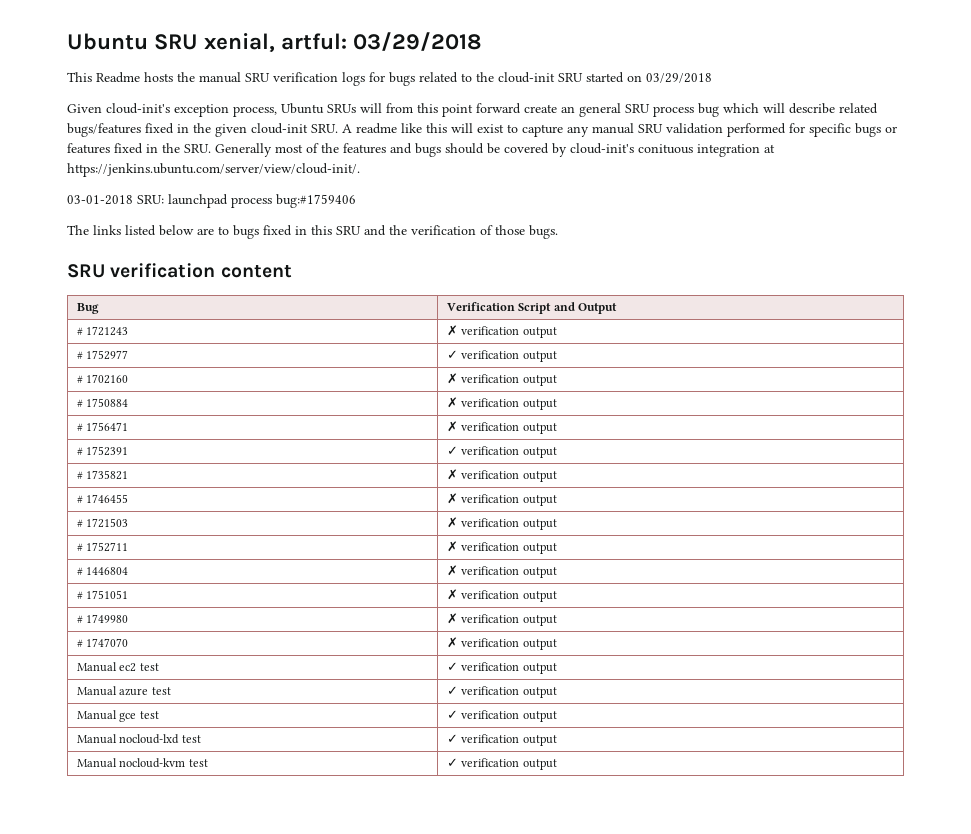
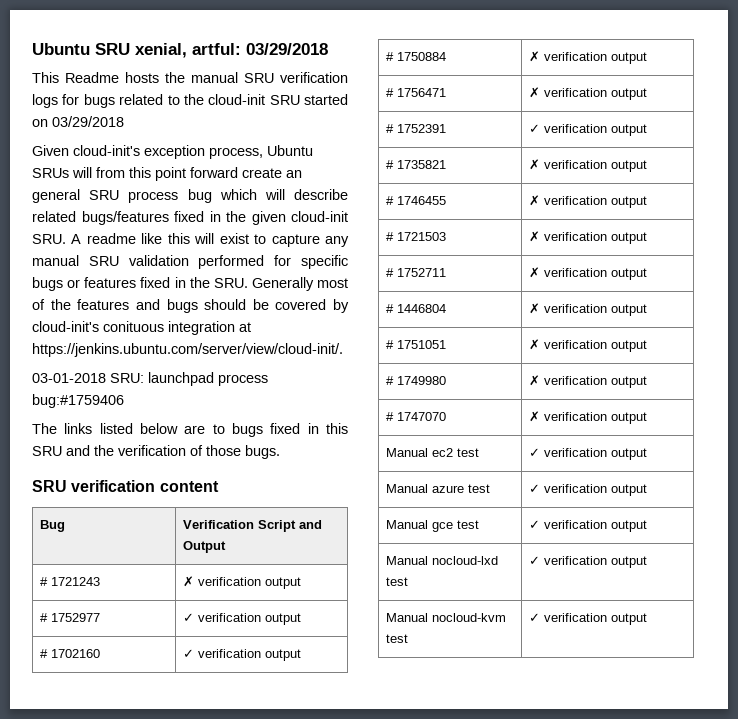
[446,373,458,384] ✗ -> [182,649,194,658] ✓

